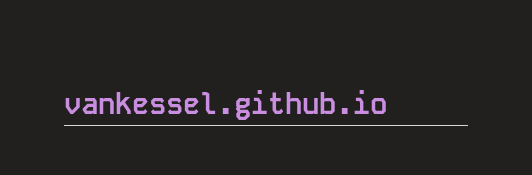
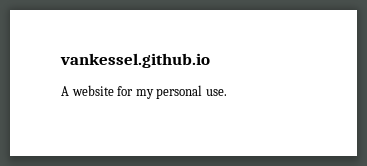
(387, 105) none -> [61,85,227,99] // A website for my personal use.

